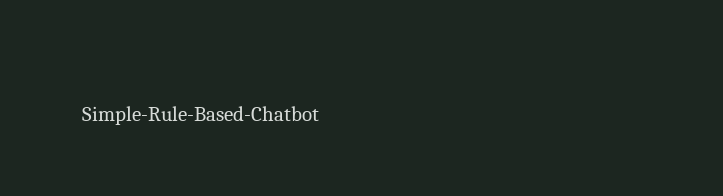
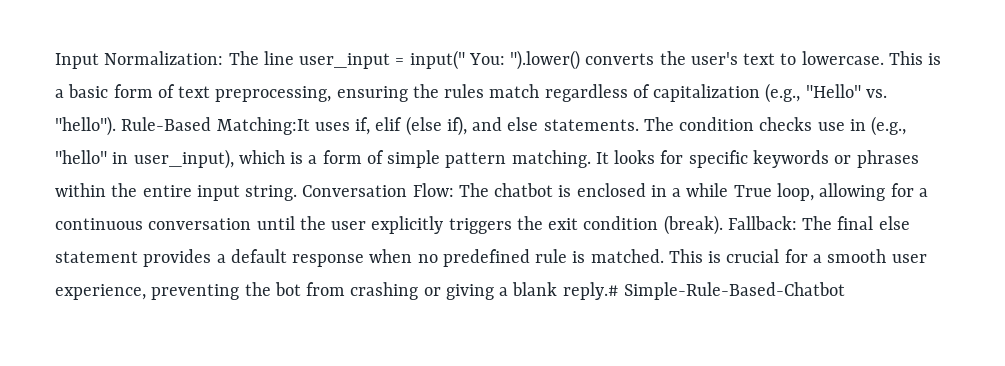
(82, 115) none -> [55,50,942,70] [55,83,887,103] [55,116,907,136] [55,149,919,169] [55,183,928,201] [55,215,910,235] [55,249,927,267] [55,282,619,300] Input Normalization: The line user_input = input(" You: ").lower() converts the user's text to lowercase. This is a basic form of text preprocessing, ensuring the rules match regardless of capitalization (e.g., "Hello" vs. "hello"). Rule-Based Matching:It uses if, elif (else if), and else statements. The condition checks use in (e.g., "hello" in user_input), which is a form of simple pattern matching. It looks for specific keywords or phrases within the entire input string. Conversation Flow: The chatbot is enclosed in a while True loop, allowing for a continuous conversation until the user explicitly triggers the exit condition (break). Fallback: The final else statement provides a default response when no predefined rule is matched. This is crucial for a smooth user experience, preventing the bot from crashing or giving a blank reply.#

